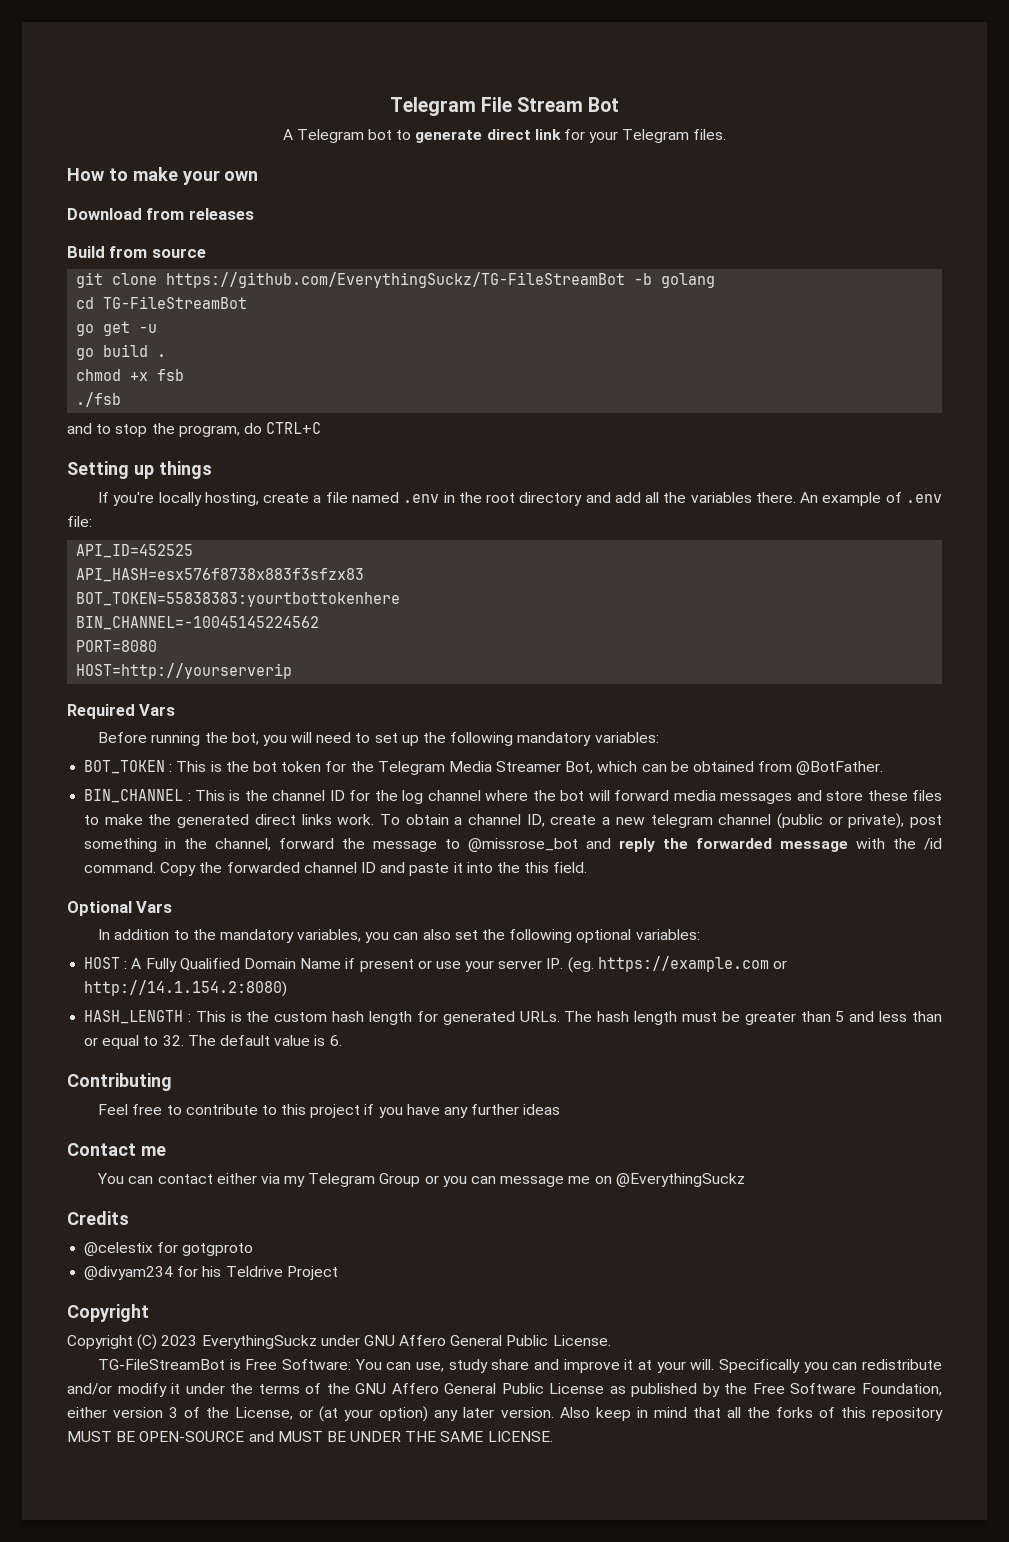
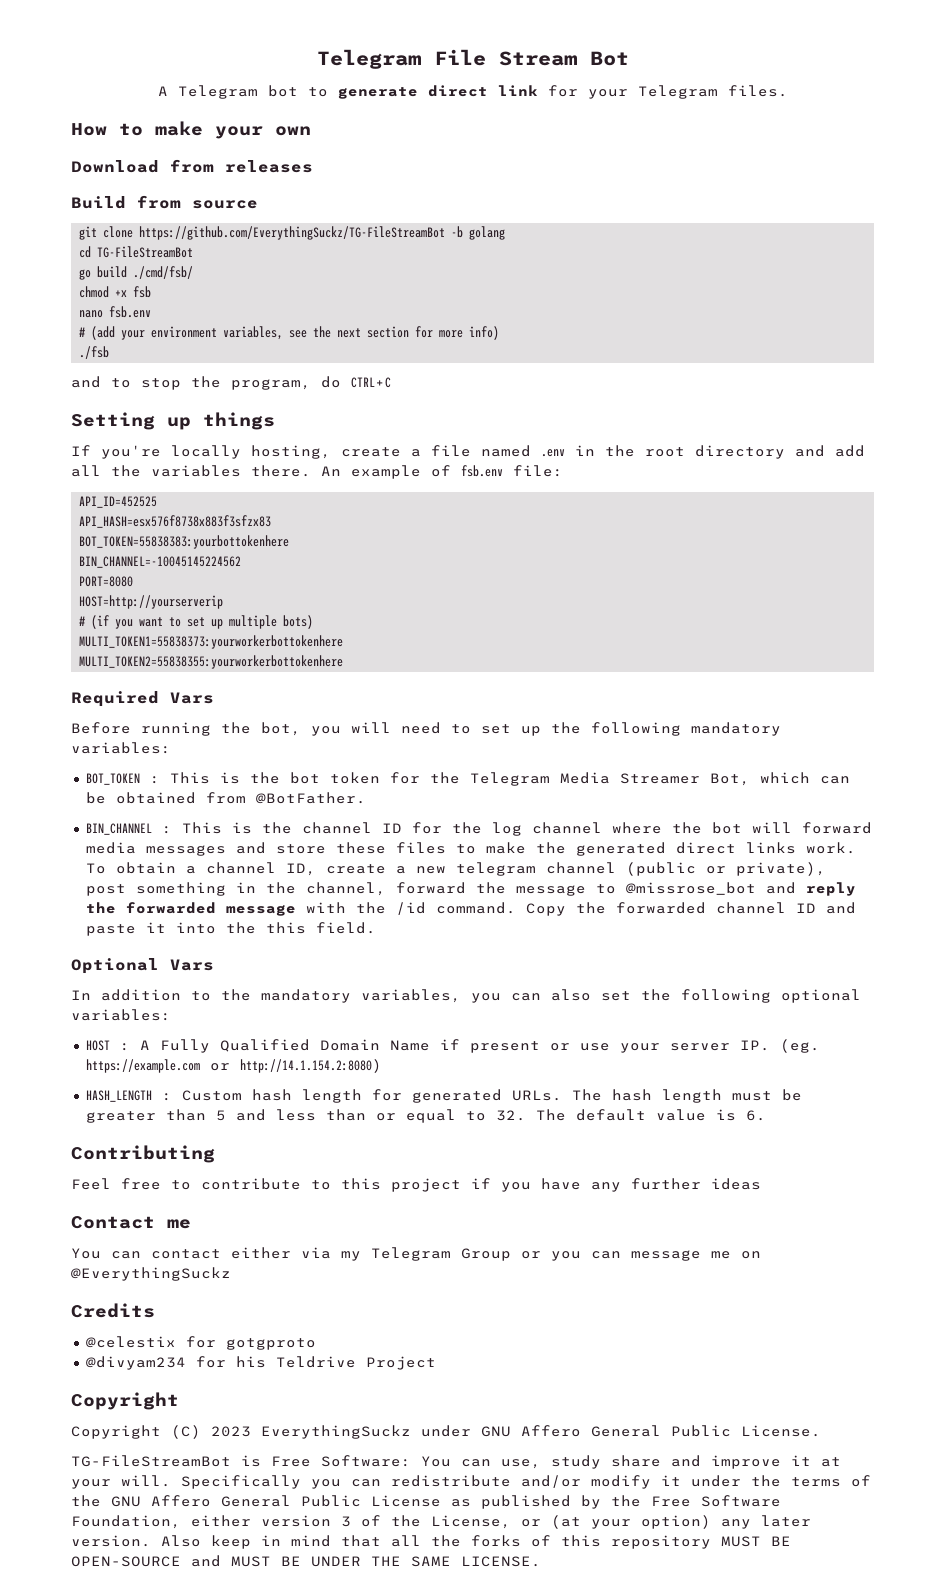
[76,321,158,336] // go get -u -> (194, 252) none
[157,354,167,357] . -> [133,266,194,279] ./cmd/fsb/
(185, 375) none -> [79,306,152,318] [79,326,500,340] // nano fsb.env // # (add your environment variables, see the next section for more info)
[906,494,943,503] .env -> [461,465,503,477] fsb.env
[76,592,401,607] BOT_TOKEN=55838383:yourtbottokenhere -> [79,535,290,549] BOT_TOKEN=55838383:yourbottokenhere
(293, 671) none -> [79,615,314,629] [79,635,344,649] [79,655,344,669] // # (if you want to set up multiple bots) // MULTI_TOKEN1=55838373:yourworkerbottokenhere // MULTI_TOKEN2=55838355:yourworkerbottokenhere
[195,1011,328,1022] This is the custom -> [181,1090,242,1101] Custom

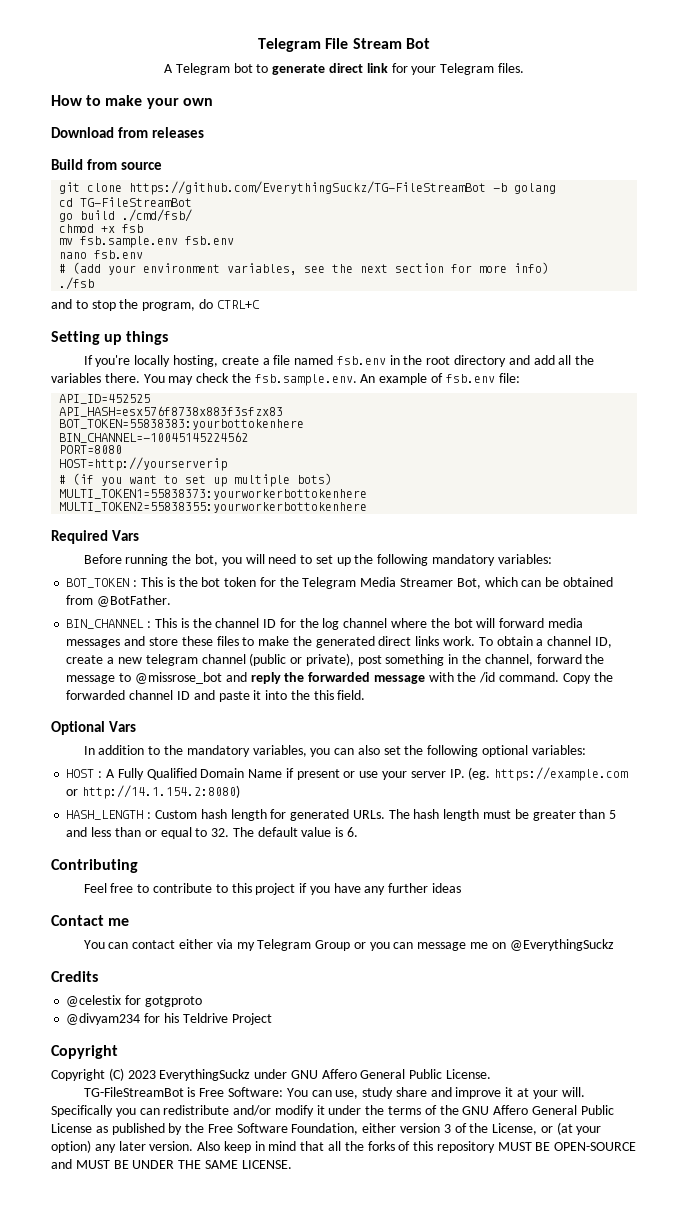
(152, 292) none -> [59,236,235,248] // mv fsb.sample.env fsb.env
[541,449,565,457] .env -> [336,356,386,365] fsb.env
(311, 471) none -> [143,373,357,386] You may check the fsb.sample.env.

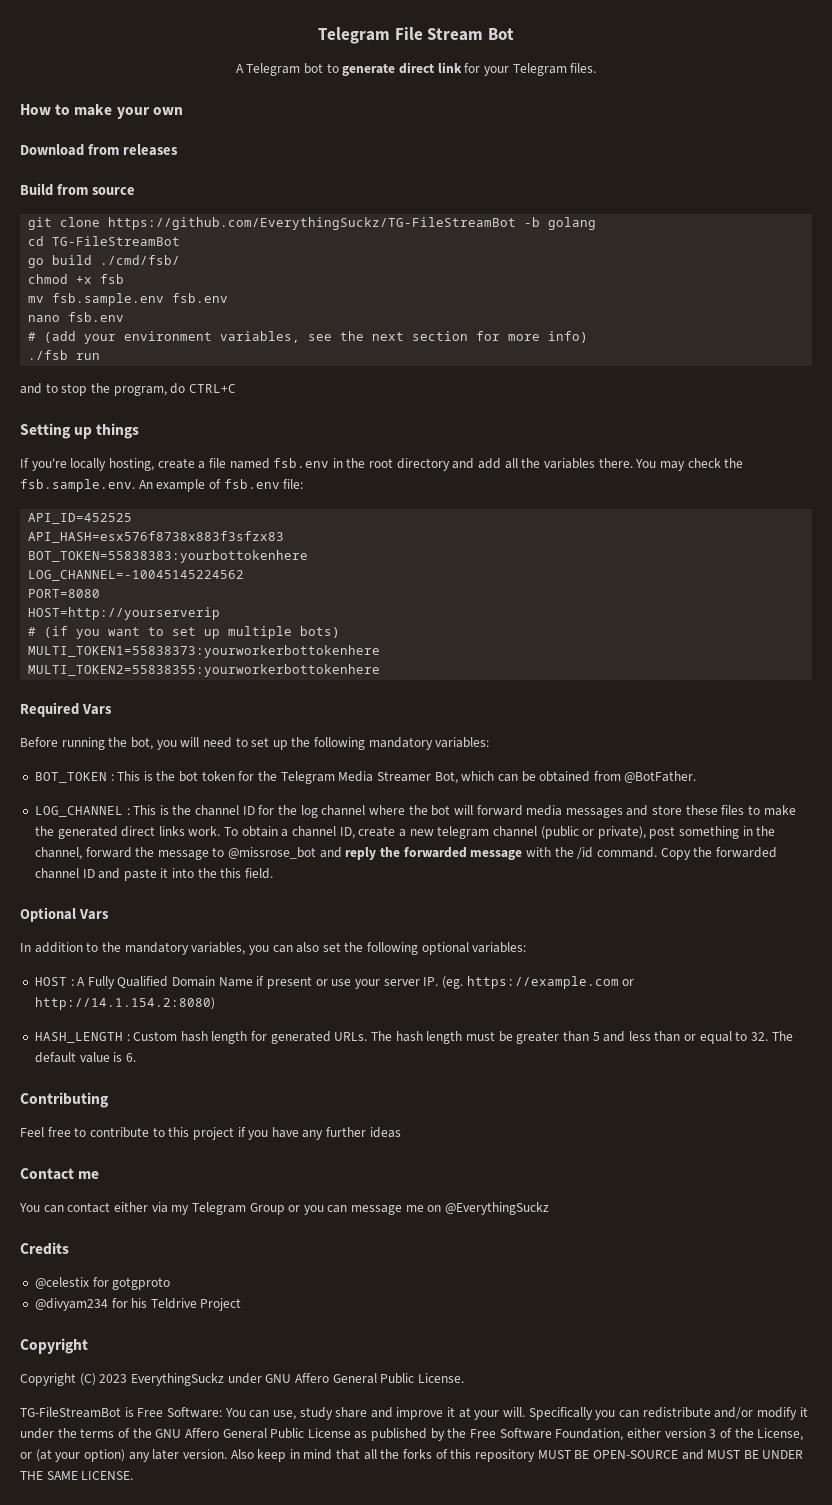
(95, 283) none -> [76,353,101,360] run
[59,432,249,443] BIN_CHANNEL=-10045145224562 -> [28,570,245,581] LOG_CHANNEL=-10045145224562
[66,619,145,629] BIN_CHANNEL -> [34,806,123,817] LOG_CHANNEL

